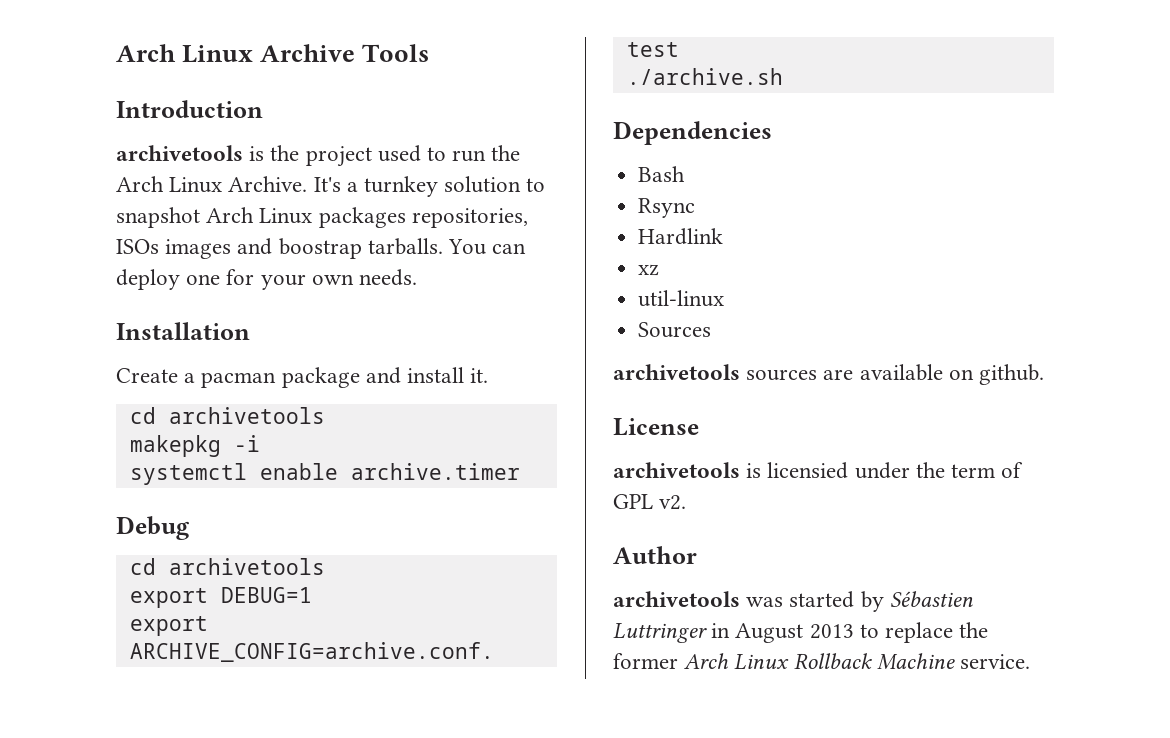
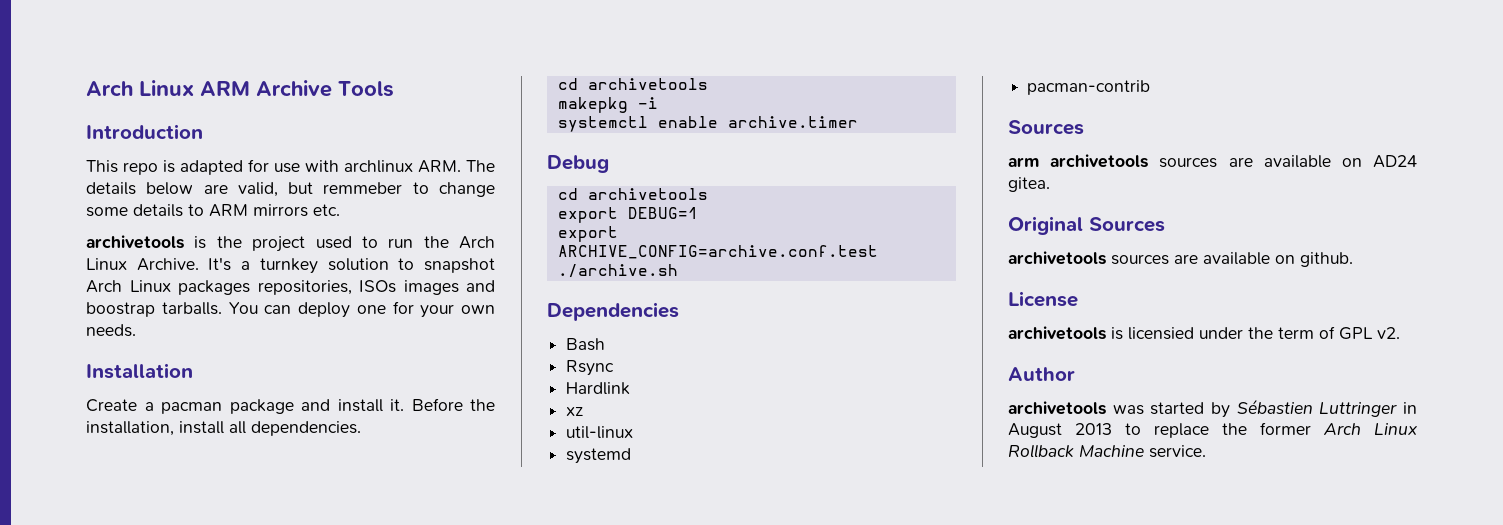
[116,44,254,63] Arch Linux -> [86,80,250,96] Arch Linux ARM
(263, 109) none -> [86,159,495,175] [86,182,495,197] [86,204,340,217] // This repo is adapted for use with archlinux ARM. The details below are valid, but remmeber to change some details to ARM mirrors etc.
(489, 375) none -> [411,398,495,411] [86,421,361,436] Before the installation, install all dependencies.
(725, 298) none -> [566,448,632,464] [1027,80,1151,95] [1008,120,1084,135] [1008,154,1417,168] [1008,177,1050,192] [1008,216,1083,235] systemd // pacman-contrib // Sources // arm archivetools sources are available on AD24 gitea. // Original

